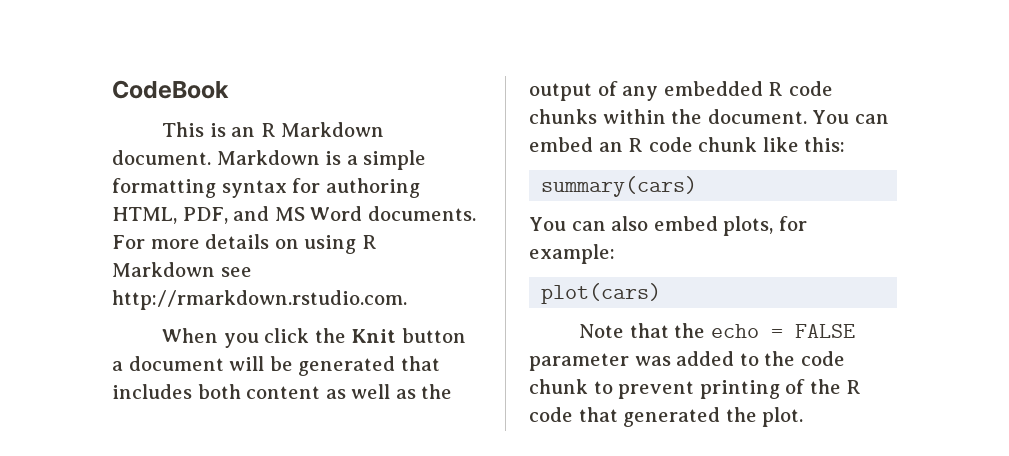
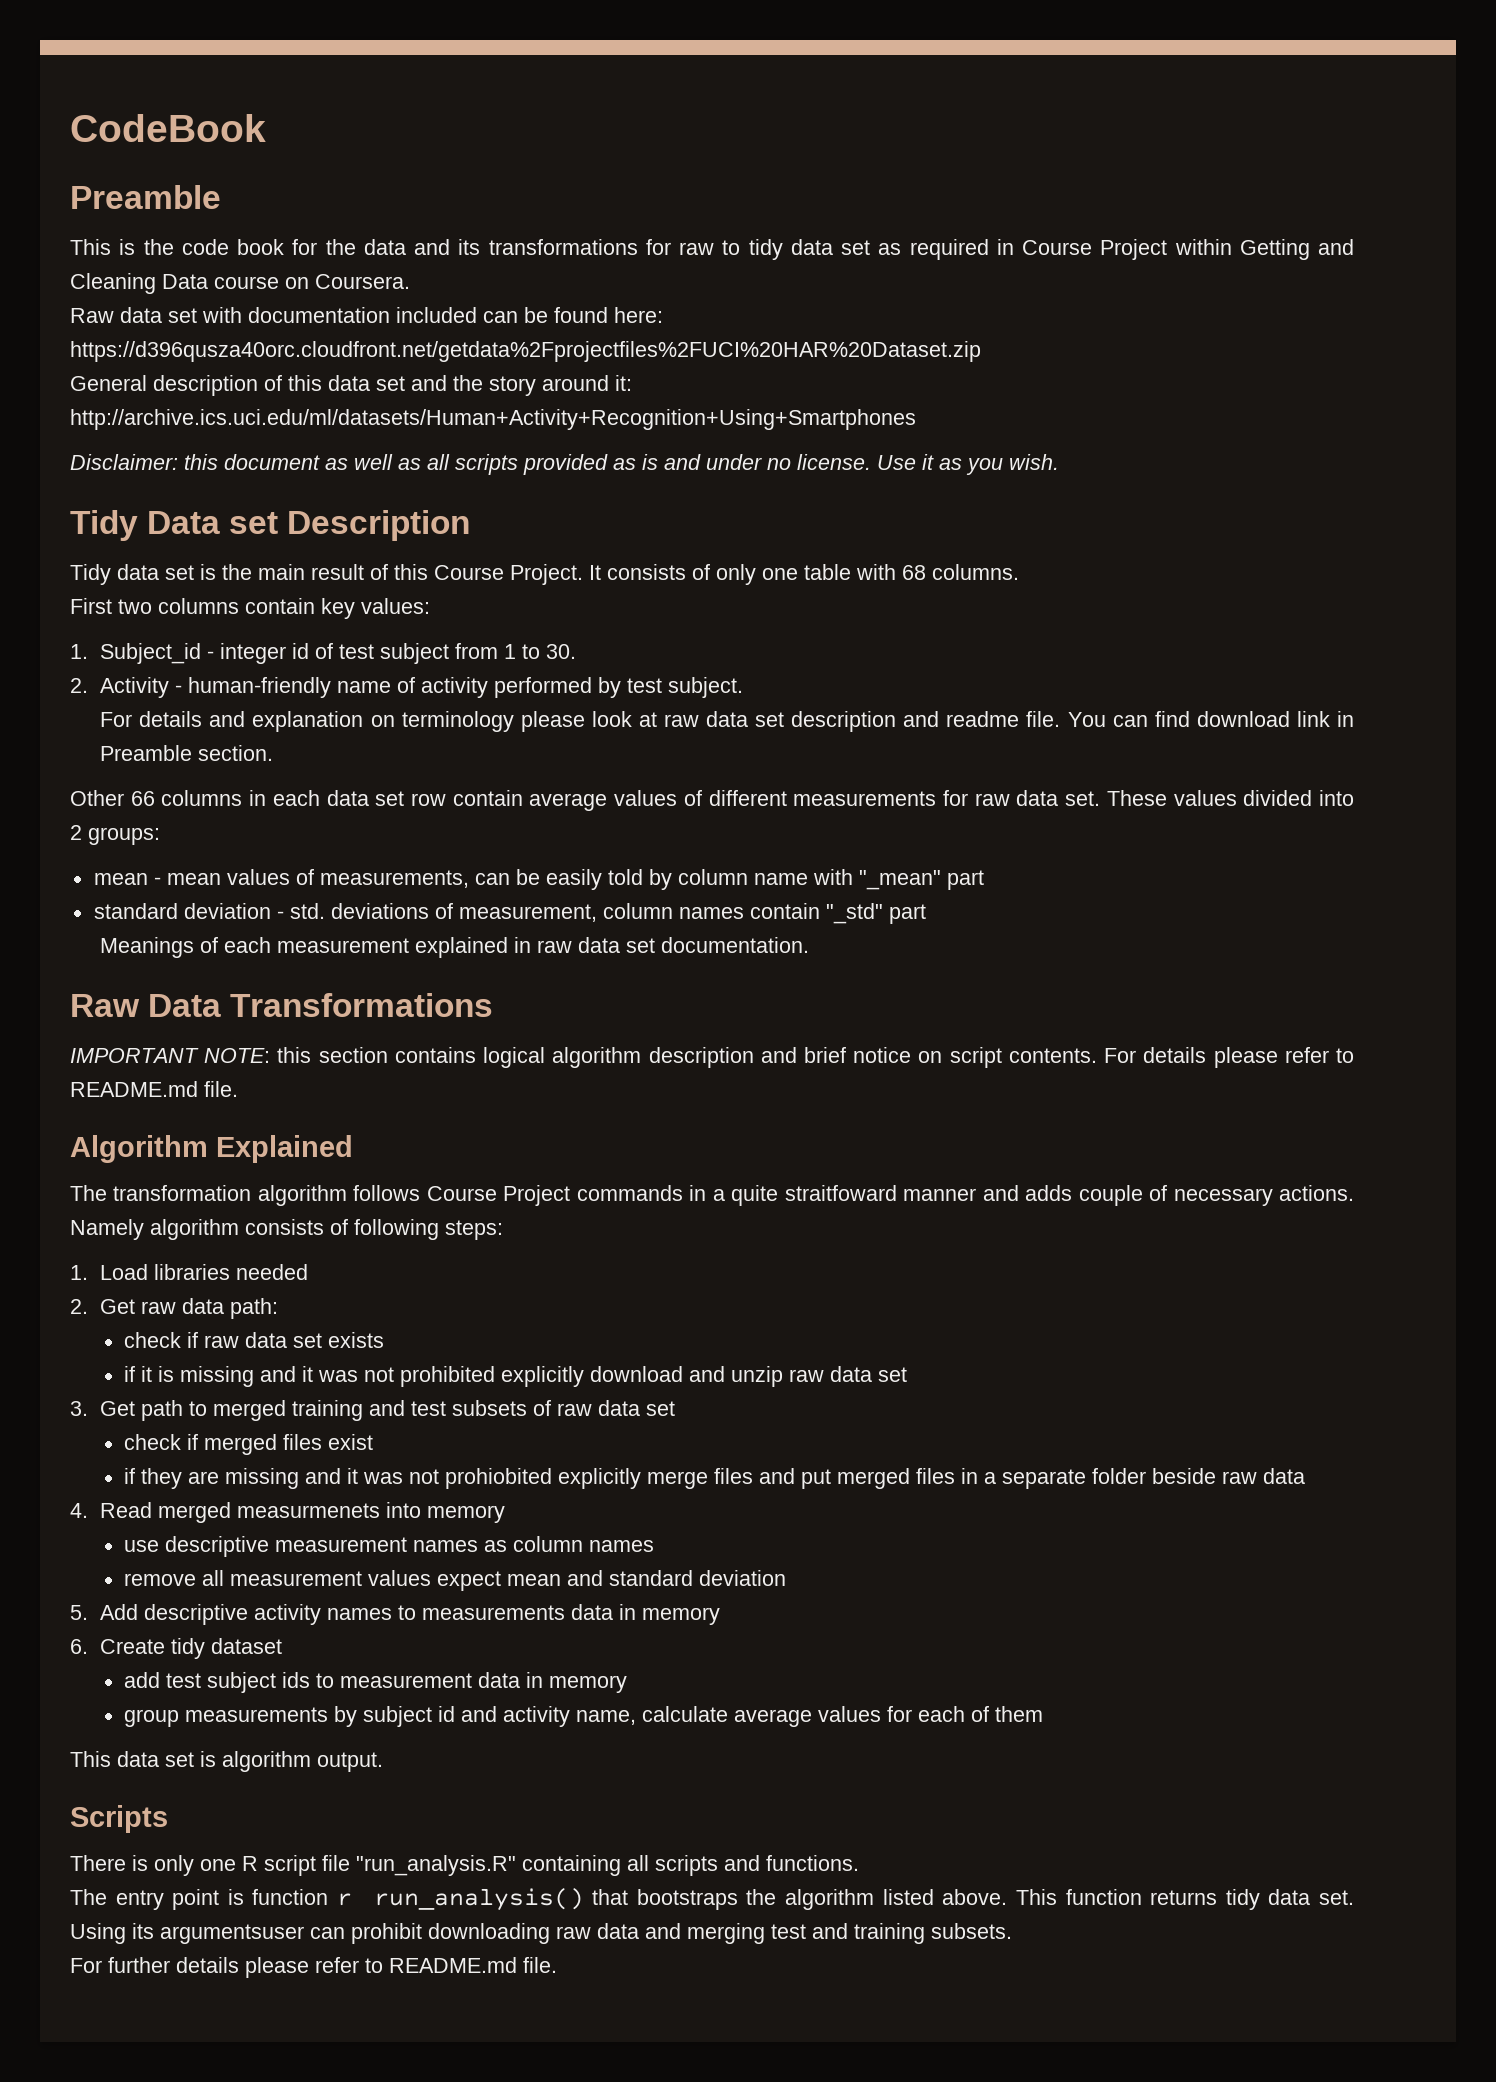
(229, 89) none -> [70,185,221,209] // Preamble
[231,122,385,137] [112,150,427,170] [112,178,420,198] [112,206,476,224] [112,234,377,254] [112,262,252,277] [112,290,407,310] [162,328,466,348] [112,356,440,376] [112,384,453,399] [529,81,833,101] [529,109,889,124] [529,137,846,152] [541,176,698,197] [529,216,807,236] [529,244,615,264] [541,283,662,304] [579,323,855,338] [529,351,845,371] [529,379,862,399] [529,407,804,427] an R Markdown document. Markdown is a simple formatting syntax for authoring HTML, PDF, and MS Word documents. For more details on using R Markdown see http://rmarkdown.rstudio.com. // When you click the Knit button a document will be generated that includes both content as well as the output of any embedded R code chunks within the document. You can embed an R code chunk like this: // summary(cars) // You can also embed plots, for example: // plot(cars) // Note that the echo = FALSE parameter was added to the code chunk to prevent printing of the R code that generated the plot. -> [143,239,1354,260] [70,273,410,294] [70,307,663,323] [70,341,981,362] [70,375,632,396] [70,409,916,430] [70,454,1059,475] [70,510,471,541] [70,564,1019,585] [70,598,430,619] [70,643,577,664] [70,677,744,698] [100,711,1354,732] [100,745,274,761] [70,790,1354,811] [70,825,160,845] [93,869,984,890] [93,903,926,924] [100,937,810,958] [70,993,494,1017] [70,1047,1354,1068] [70,1081,238,1097] [70,1135,353,1163] [70,1185,1355,1206] [70,1219,503,1240] [70,1264,309,1280] [70,1298,279,1319] [123,1332,384,1348] [123,1366,907,1387] [70,1400,676,1421] [123,1434,373,1455] [123,1468,1305,1489] [70,1502,506,1523] [123,1536,654,1557] [123,1570,786,1591] [70,1604,721,1625] [70,1638,283,1659] [123,1672,627,1693] [123,1706,1043,1727] [70,1751,383,1772] [70,1805,168,1833] [70,1855,859,1876] [70,1888,1354,1911] [70,1923,1012,1944] [70,1957,557,1978] the code book for the data and its transformations for raw to tidy data set as required in Course Project within Getting and Cleaning Data course on Coursera. // Raw data set with documentation included can be found here: https://d396qusza40orc.cloudfront.net/getdata%2Fprojectfiles%2FUCI%20HAR%20Dataset.zip // General description of this data set and the story around it: http://archive.ics.uci.edu/ml/datasets/Human+Activity+Recognition+Using+Smartphones // Disclaimer: this document as well as all scripts provided as is and under no license. Use it as you wish. // Tidy Data set Description // Tidy data set is the main result of this Course Project. It consists of only one table with 68 columns. // First two columns contain key values: // 1. Subject_id - integer id of test subject from 1 to 30. // 2. Activity - human-friendly name of activity performed by test subject. // For details and explanation on terminology please look at raw data set description and readme file. You can find download link in Preamble section. // Other 66 columns in each data set row contain average values of different measurements for raw data set. These values divided into 2 groups: // mean - mean values of measurements, can be easily told by column name with "_mean" part // standard deviation - std. deviations of measurement, column names contain "_std" part // Meanings of each measurement explained in raw data set documentation. // Raw Data Transformations // IMPORTANT NOTE: this section contains logical algorithm description and brief notice on script contents. For details please refer to README.md file. // Algorithm Explained // The transformation algorithm follows Course Project commands in a quite straitfoward manner and adds couple of necessary actions. Namely algorithm consists of following steps: // 1. Load libraries needed // 2. Get raw data path: // check if raw data set exists // if it is missing and it was not prohibited explicitly download and unzip raw data set // 3. Get path to merged training and test subsets of raw data set // check if merged files exist // if they are missing and it was not prohiobited explicitly merge files and put merged files in a separate folder beside raw data // 4. Read merged measurmenets into memory // use descriptive measurement names as column names // remove all measurement values expect mean and standard deviation // 5. Add descriptive activity names to measurements data in memory // 6. Create tidy dataset // add test subject ids to measurement data in memory // group measurements by subject id and activity name, calculate average values for each of them // This data set is algorithm output. // Scripts // There is only one R script file "run_analysis.R" containing all scripts and functions. // The entry point is function r run_analysis() that bootstraps the algorithm listed above. This function returns tidy data set. Using its argumentsuser can prohibit downloading raw data and merging test and training subsets. // For further details please refer to README.md file.

